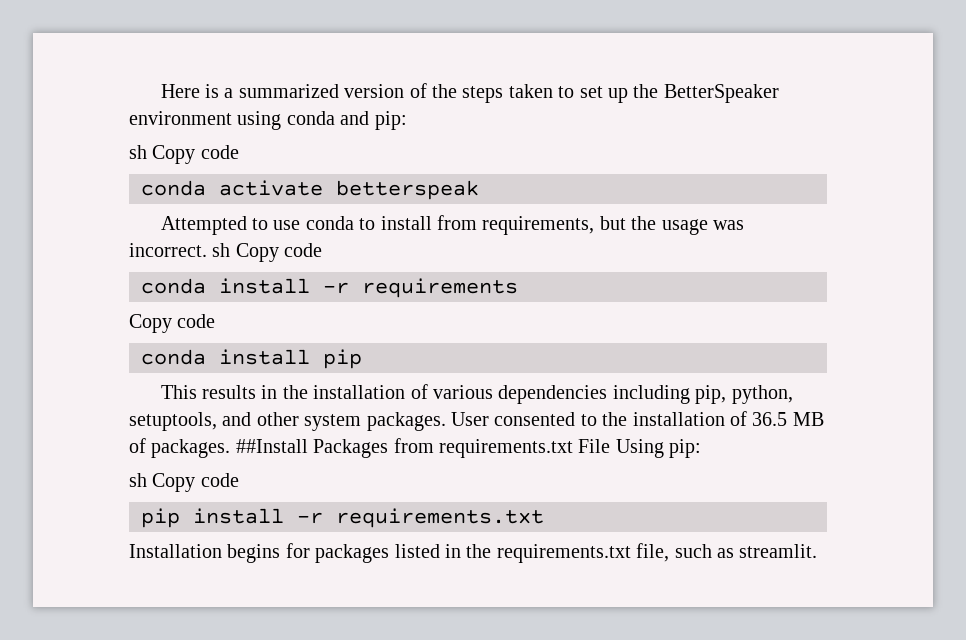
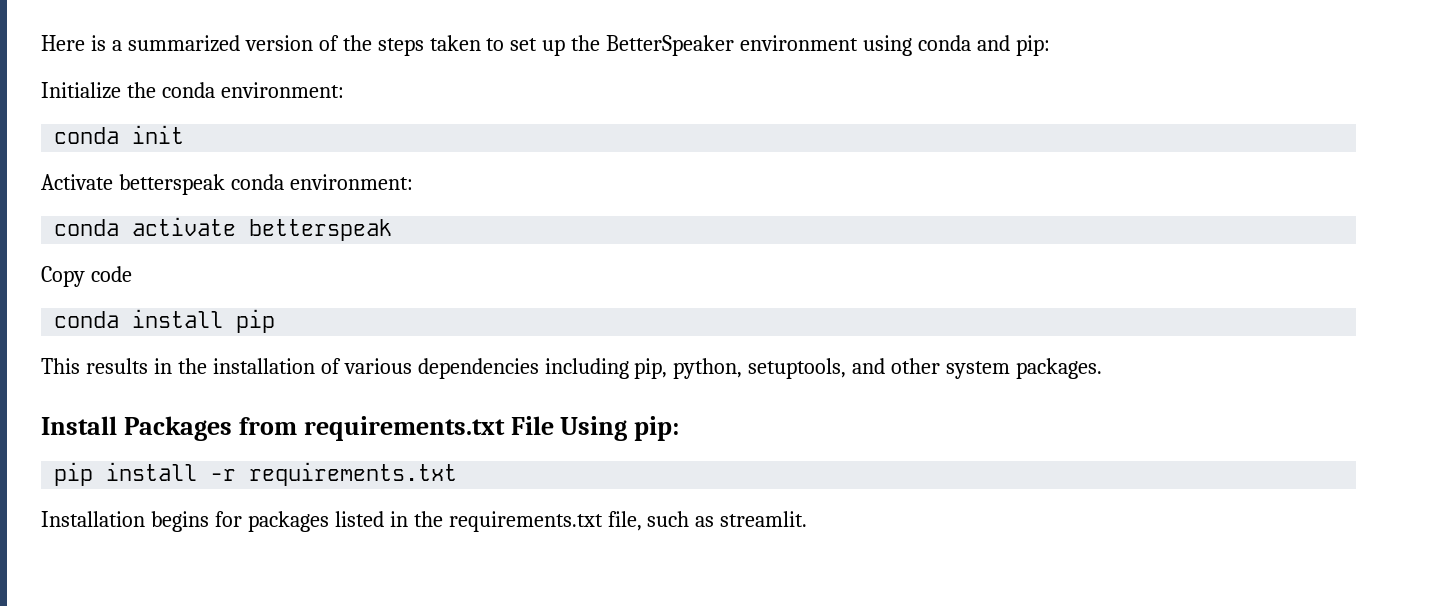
[129,145,239,164] [141,180,479,200] [160,215,744,235] [129,243,323,262] [141,278,518,298] sh Copy code // conda activate betterspeak // Attempted to use conda to install from requirements, but the usage was incorrect. sh Copy code // conda install -r requirements -> [41,82,344,99] [54,125,185,144] [41,174,413,195] [54,217,393,241] Initialize the conda environment: // conda init // Activate betterspeak conda environment: // conda activate betterspeak
[451,411,824,426] [129,438,308,458] User consented to the installation of 36.5 MB of packages. ##Install -> [41,416,117,435] // Install
[129,473,239,492] // sh Copy code -> (680, 428) none

